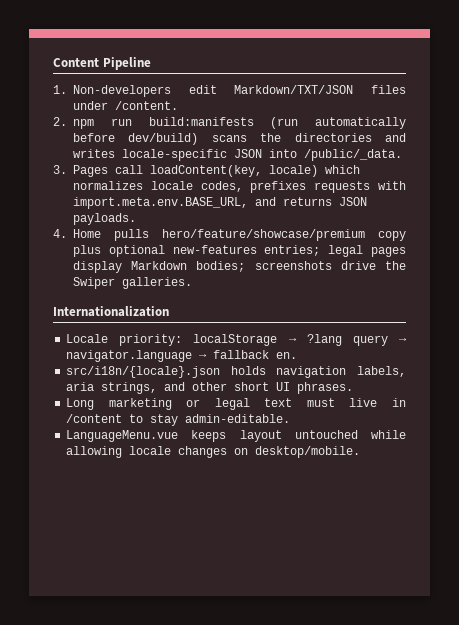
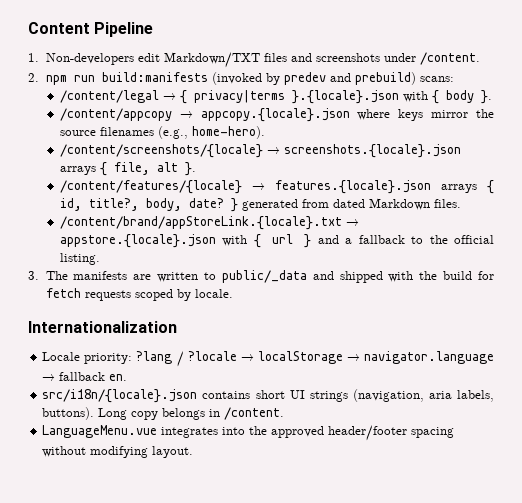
[234,85,406,94] Markdown/TXT/JSON files -> [163,52,380,68] Markdown/TXT files and screenshots
[270,117,406,129] [73,133,406,145] [73,149,402,161] [53,165,360,177] [73,181,407,193] [73,197,367,209] [73,213,136,225] [53,229,406,241] [73,245,406,257] [73,261,406,273] [73,277,192,289] [53,306,169,317] [66,334,388,346] (run automatically before dev/build) scans the directories and writes locale-specific JSON into /public/_data. // 3. Pages call loadContent(key, locale) which normalizes locale codes, prefixes requests with import.meta.env.BASE_URL, and returns JSON payloads. // 4. Home pulls hero/feature/showcase/premium copy plus optional new-features entries; legal pages display Markdown bodies; screenshots drive the Swiper galleries. // Internationalization // Locale priority: localStorage → ?lang query -> [211,72,454,85] [59,90,492,104] [59,108,495,122] [59,126,265,139] [59,144,461,158] [59,162,196,176] [59,180,494,194] [59,198,461,212] [59,216,359,230] [59,234,495,248] [59,253,100,265] [28,270,495,283] [45,288,233,301] [28,321,177,333] [42,351,343,367] (invoked by predev and prebuild) scans: // /content/legal → { privacy|terms }.{locale}.json with { body }. // /content/appcopy → appcopy.{locale}.json where keys mirror the source filenames (e.g., home-hero). // /content/screenshots/{locale} → screenshots.{locale}.json arrays { file, alt }. // /content/features/{locale} → features.{locale}.json arrays { id, title?, body, date? } generated from dated Markdown files. // /content/brand/appStoreLink.{locale}.txt → appstore.{locale}.json with { url } and a fallback to the official listing. // 3. The manifests are written to public/_data and shipped with the build for fetch requests scoped by locale. // Internationalization // Locale priority: ?lang / ?locale → localStorage
[230,366,406,378] [66,382,354,394] [66,398,406,410] [66,414,291,426] [66,430,406,442] [66,446,361,458] holds navigation labels, aria strings, and other short UI phrases. // Long marketing or legal text must live in /content to stay admin-editable. // LanguageMenu.vue keeps layout untouched while allowing locale changes on desktop/mobile. -> [202,389,495,402] [42,407,285,420] [42,425,455,441] [42,446,194,458] contains short UI strings (navigation, aria labels, buttons). Long copy belongs in /content. // LanguageMenu.vue integrates into the approved header/footer spacing without modifying layout.

